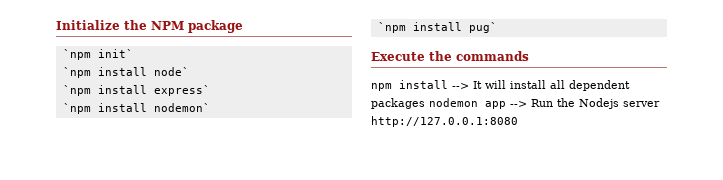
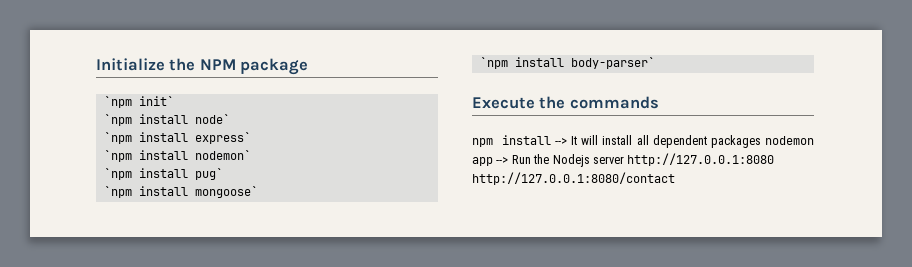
(497, 27) none -> [103,186,258,198] [479,57,655,69] // `npm install mongoose` // `npm install body-parser`
(518, 121) none -> [472,172,675,185] http://127.0.0.1:8080/contact

